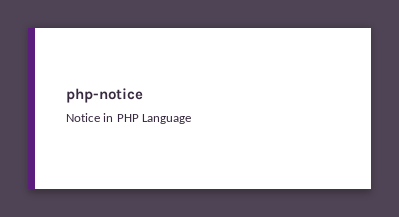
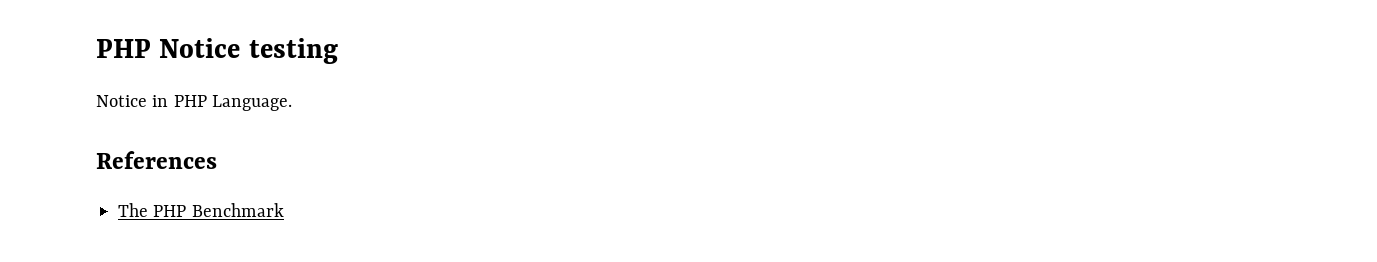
[66,88,143,103] php-notice -> [96,38,338,64] PHP Notice testing
[142,114,192,124] Language -> [212,95,293,111] [96,151,217,169] [118,203,284,217] Language. // References // The PHP Benchmark

